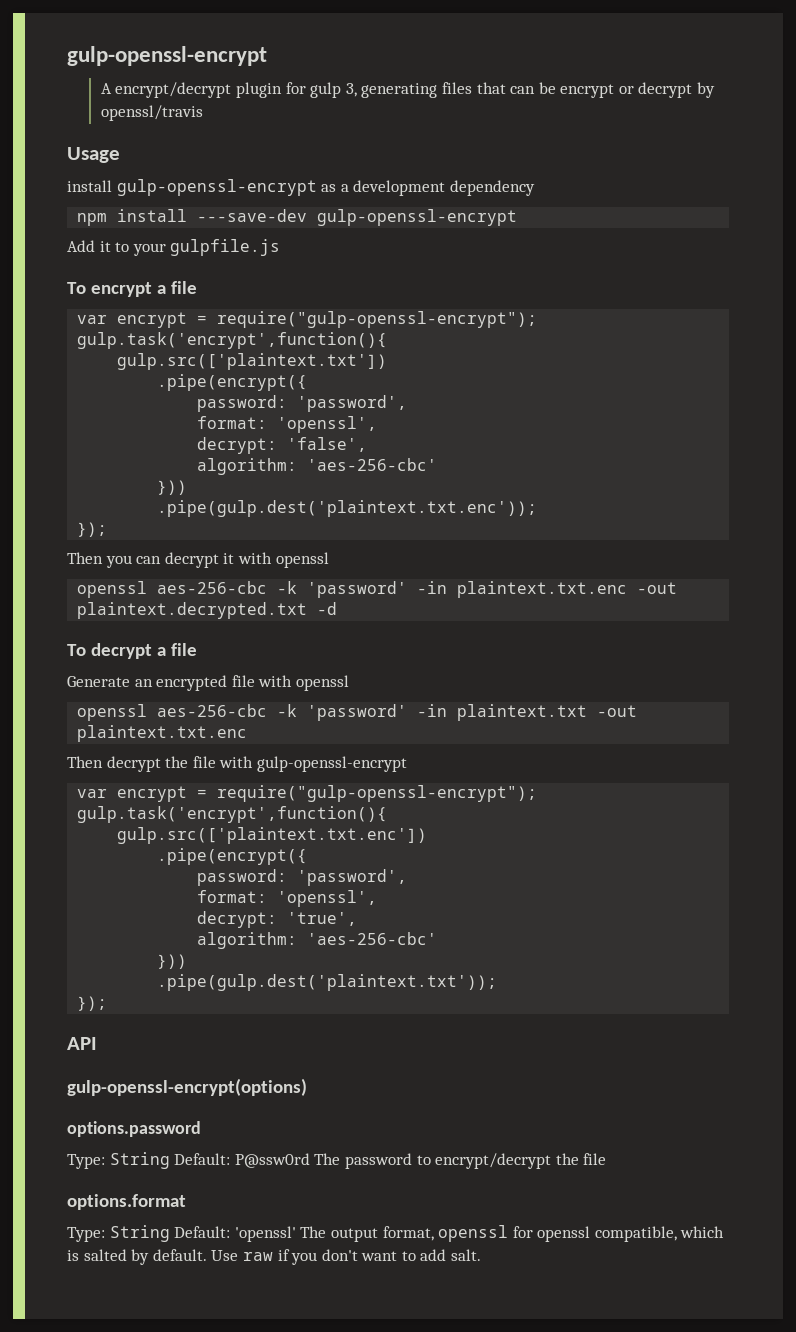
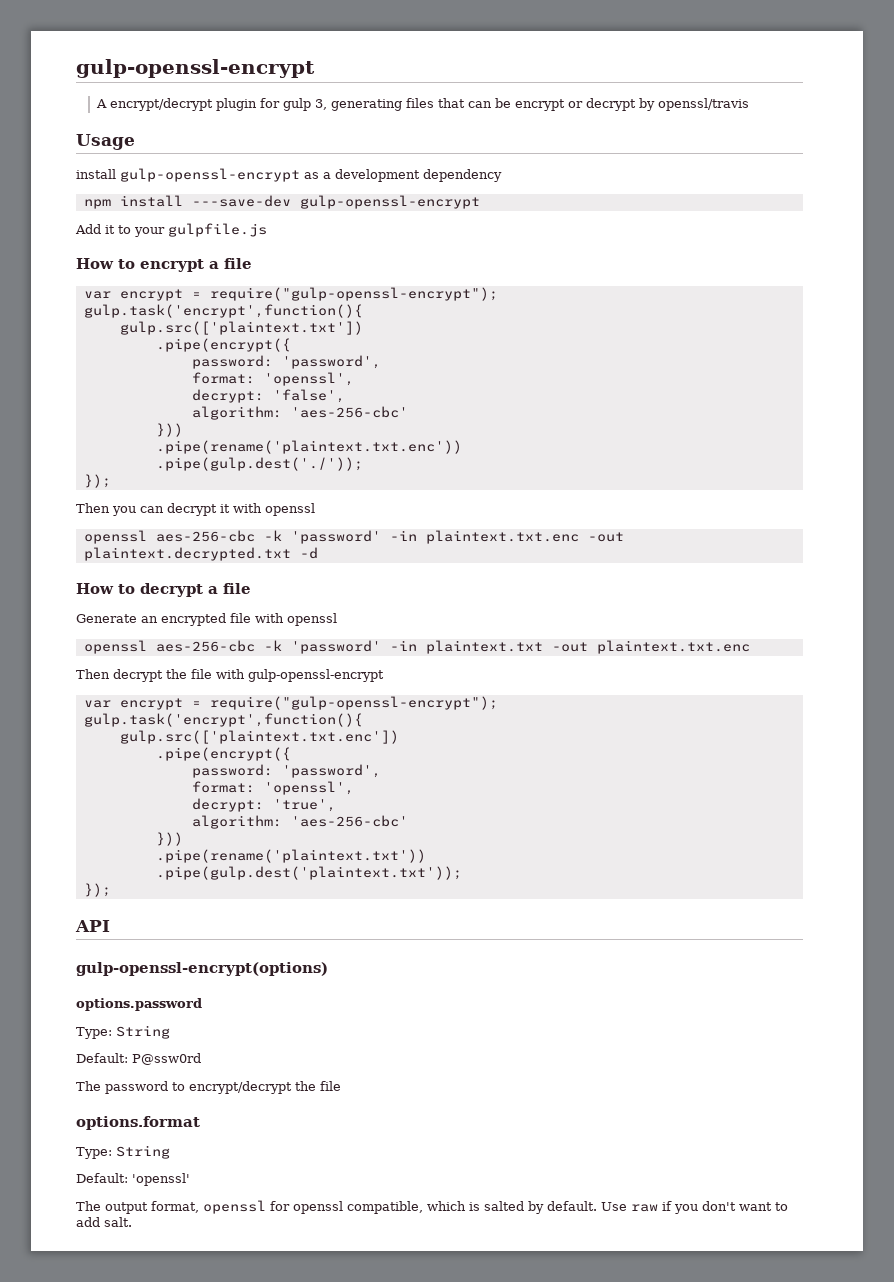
[67,282,86,294] To -> [76,258,135,269] How to
[157,500,538,517] .pipe(gulp.dest('plaintext.txt.enc')); -> [155,440,462,454] [155,457,363,471] .pipe(rename('plaintext.txt.enc')) // .pipe(gulp.dest('./'));
[67,644,86,656] To -> [76,583,135,594] How to
(188, 961) none -> [155,849,426,863] // .pipe(rename('plaintext.txt'))
(170, 1160) none -> (170, 1032) //
(310, 1160) none -> (201, 1059) //
(170, 1233) none -> (170, 1152) //
(296, 1234) none -> (190, 1179) //

